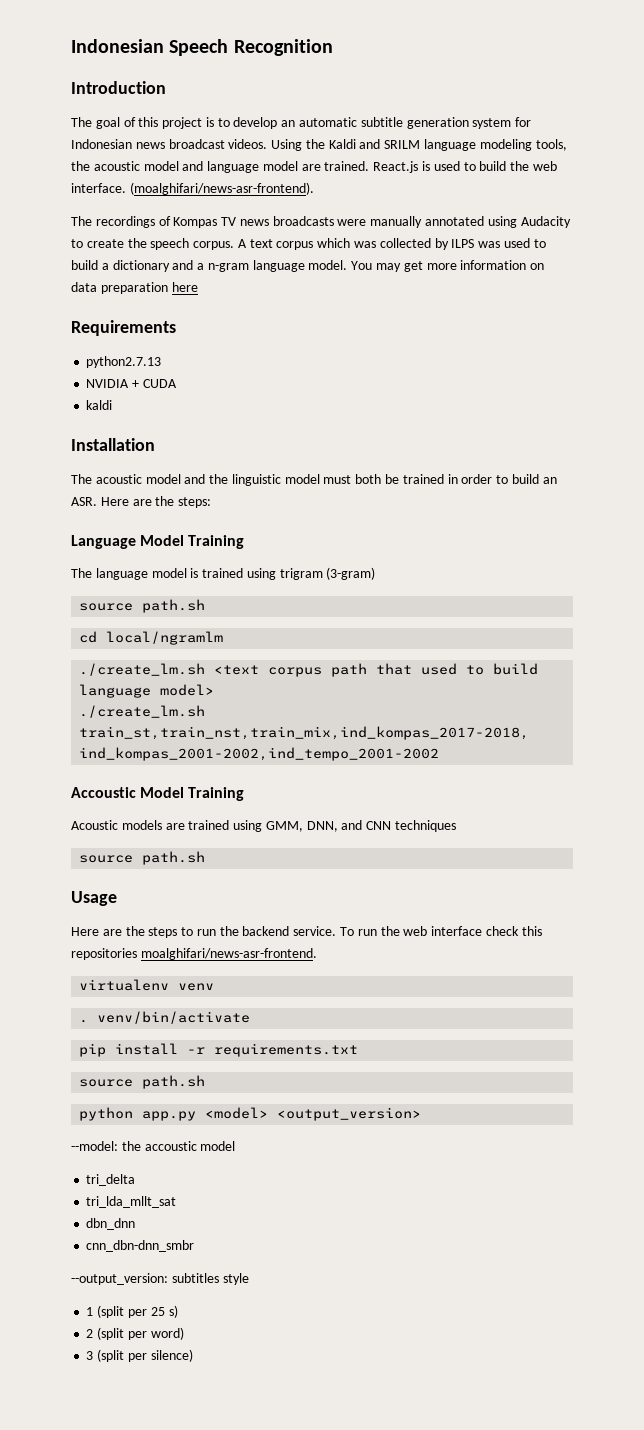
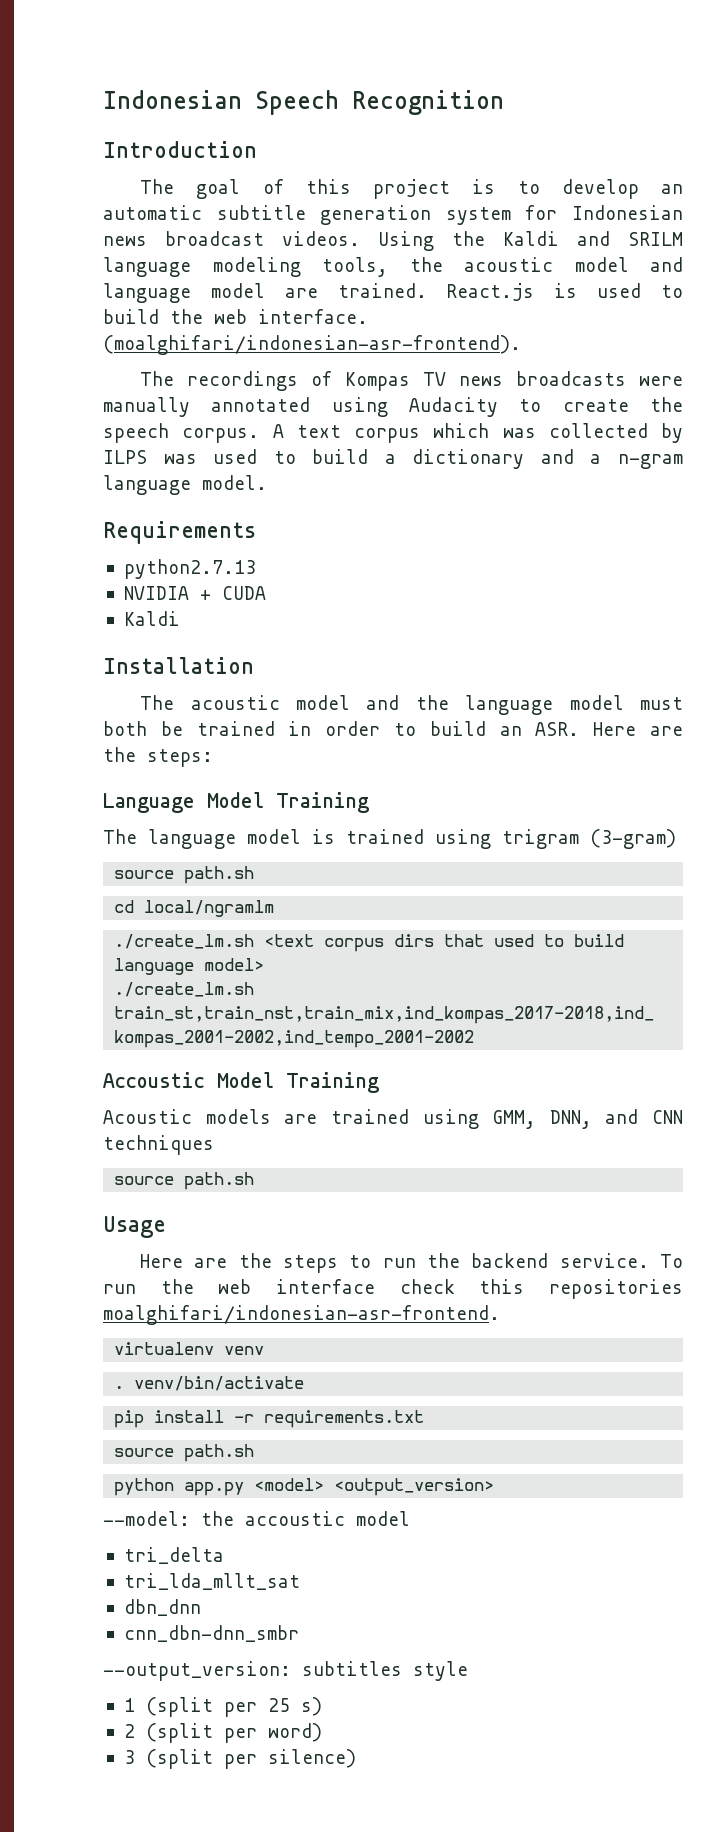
[129,182,314,195] (moalghifari/news-asr-frontend). -> [103,335,521,355] (moalghifari/indonesian-asr-frontend).
[351,260,545,272] [71,282,198,294] You may get more information on data preparation here -> (267, 482) none
[86,400,113,410] kaldi -> [123,611,180,626] Kaldi
[231,474,281,486] linguistic -> [465,695,554,715] language
[331,663,368,677] path -> [394,934,435,947] dirs
[140,948,317,960] moalghifari/news-asr-frontend. -> [103,1305,500,1325] moalghifari/indonesian-asr-frontend.

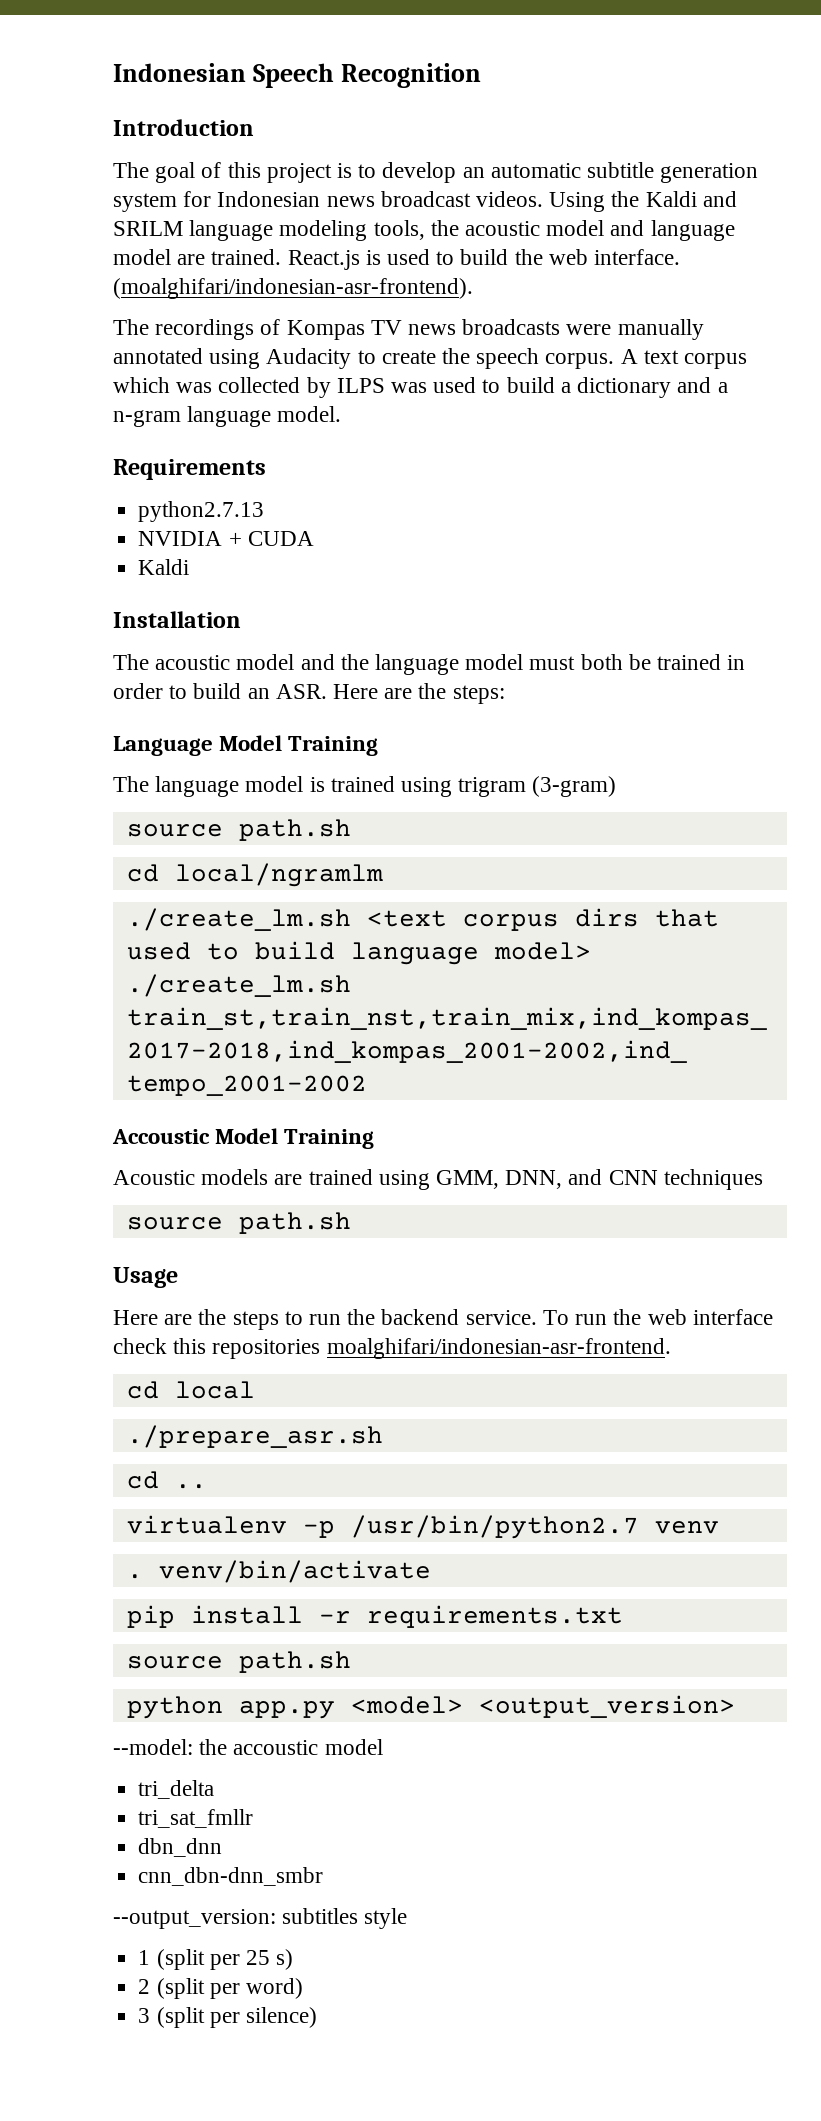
(500, 1315) none -> [126,1381,255,1399] [126,1425,383,1448] [126,1471,207,1489] // cd local // ./prepare_asr.sh // cd ..
(215, 1348) none -> [302,1515,639,1539] -p /usr/bin/python2.7
[123,1573,300,1590] tri_lda_mllt_sat -> [138,1809,254,1828] tri_sat_fmllr

